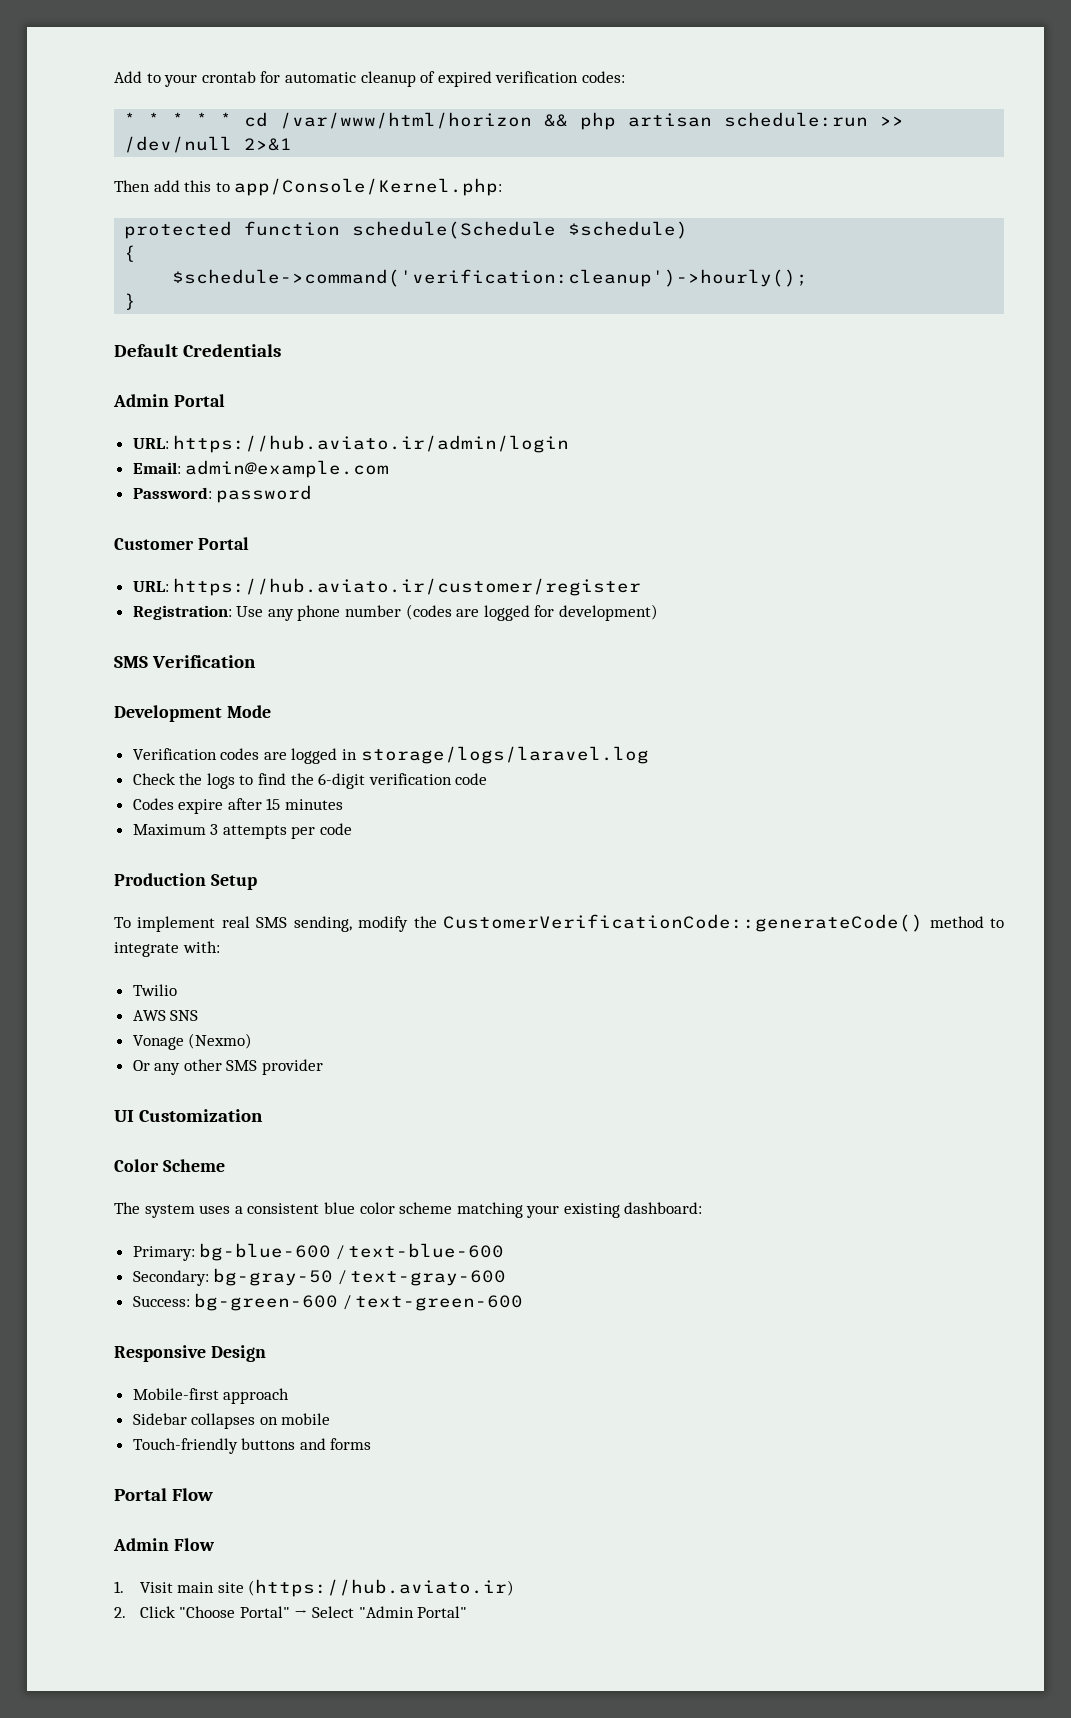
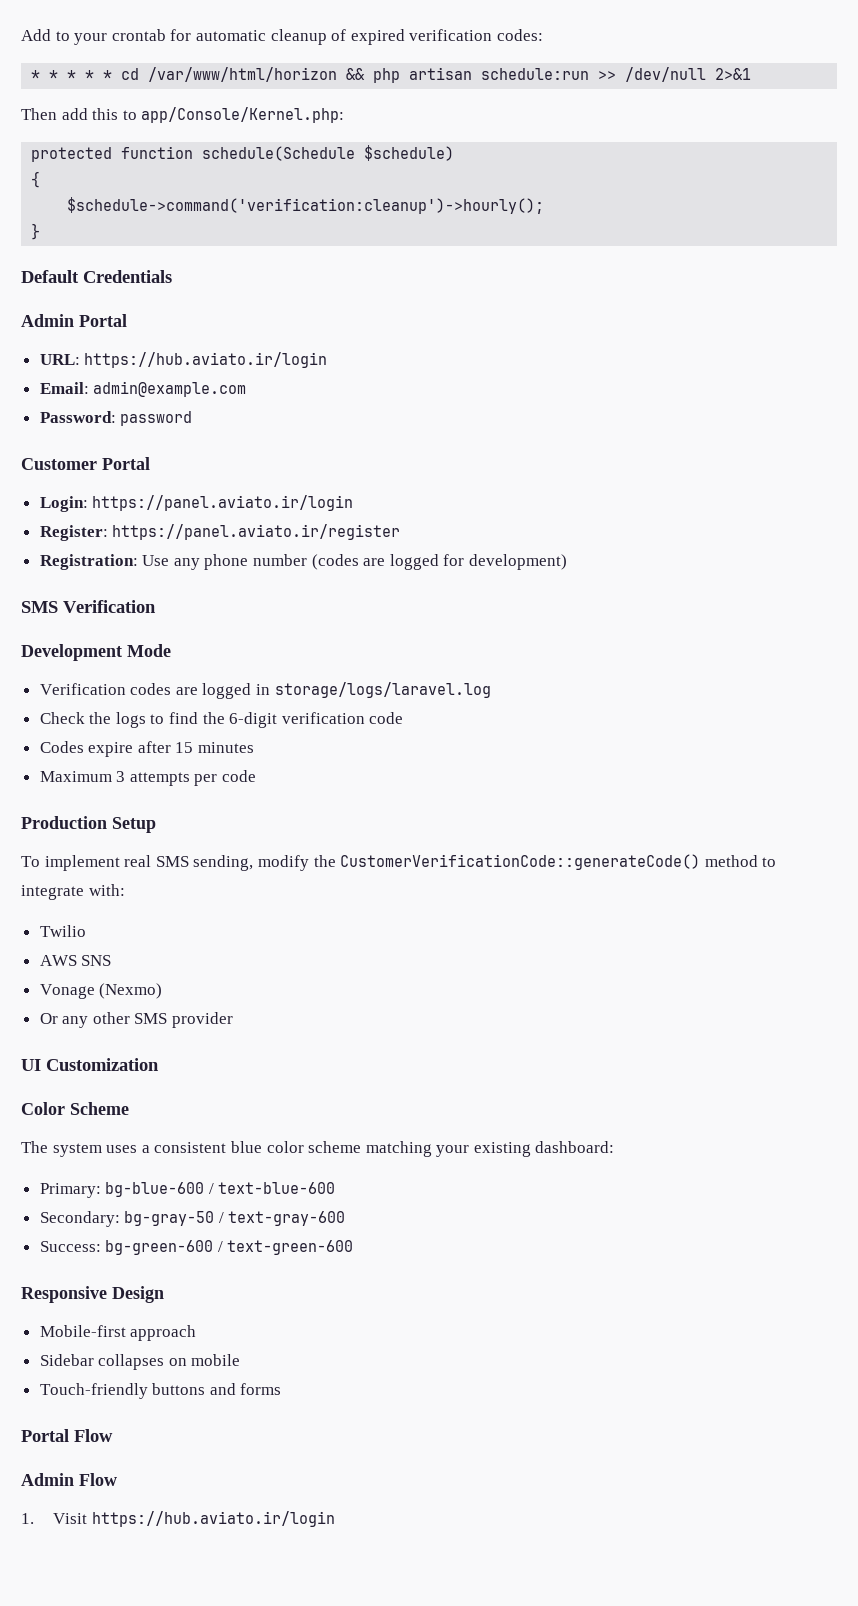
[173,435,570,453] https://hub.aviato.ir/admin/login -> [84,352,328,368] https://hub.aviato.ir/login
[132,578,642,596] URL: https://hub.aviato.ir/customer/register -> [39,495,354,512] [39,524,401,541] Login: https://panel.aviato.ir/login // Register: https://panel.aviato.ir/register
[177,1579,515,1597] [114,1606,468,1618] main site (https://hub.aviato.ir) // 2. Click "Choose Portal" → Select "Admin Portal" -> [91,1511,335,1527] https://hub.aviato.ir/login

